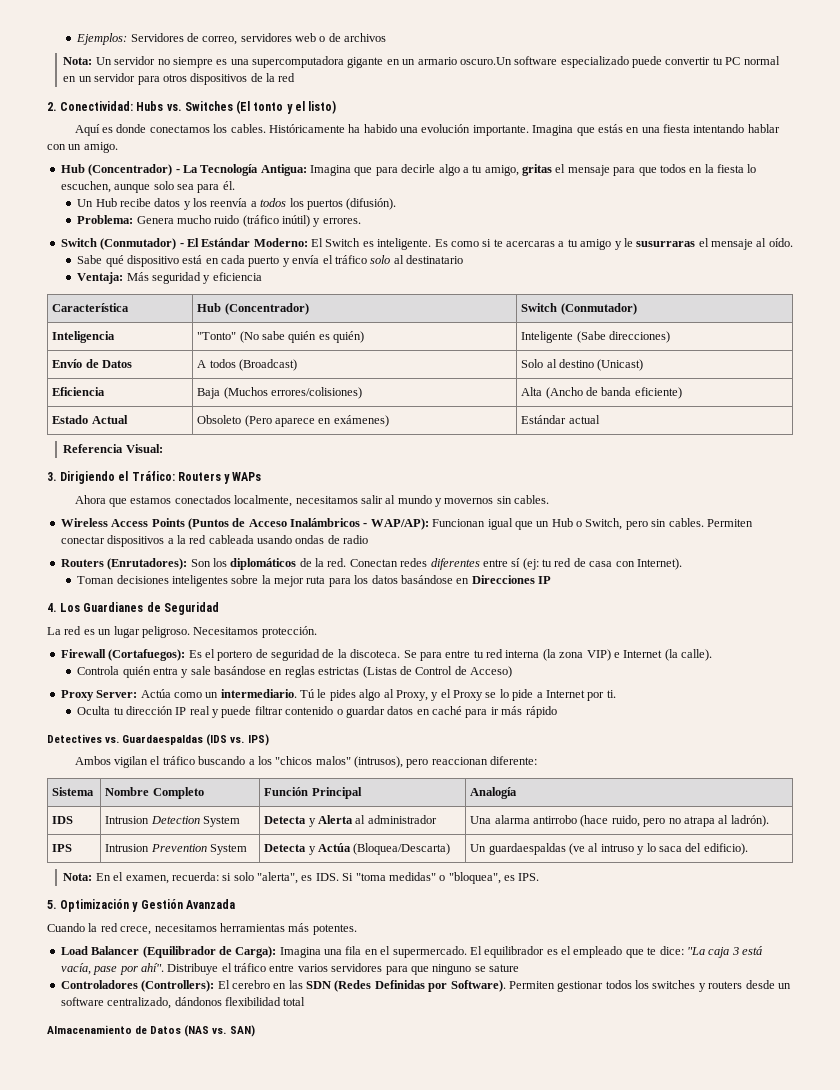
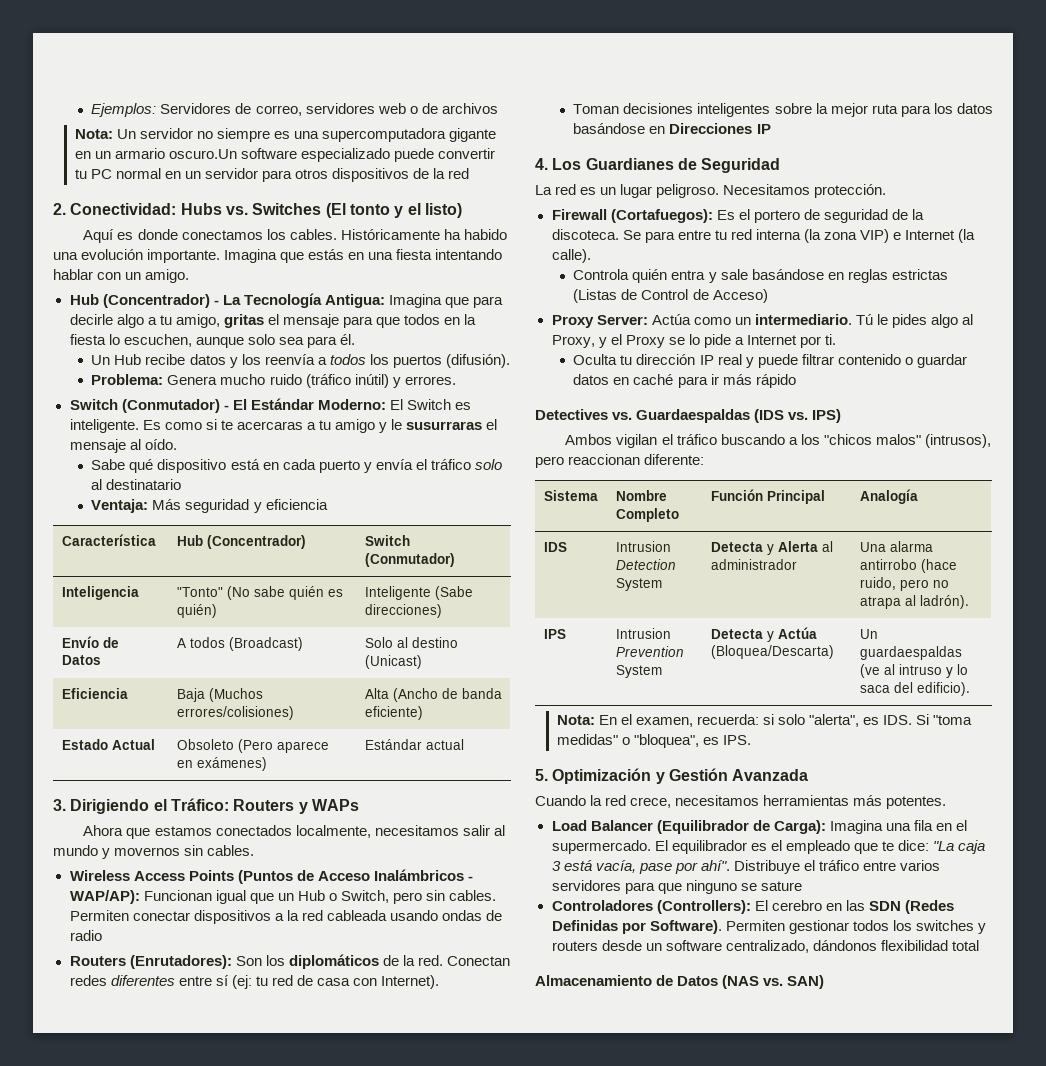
[63,444,163,453] // Referencia Visual: -> (464, 744) none

